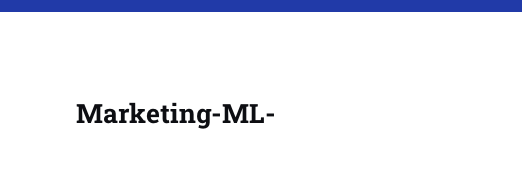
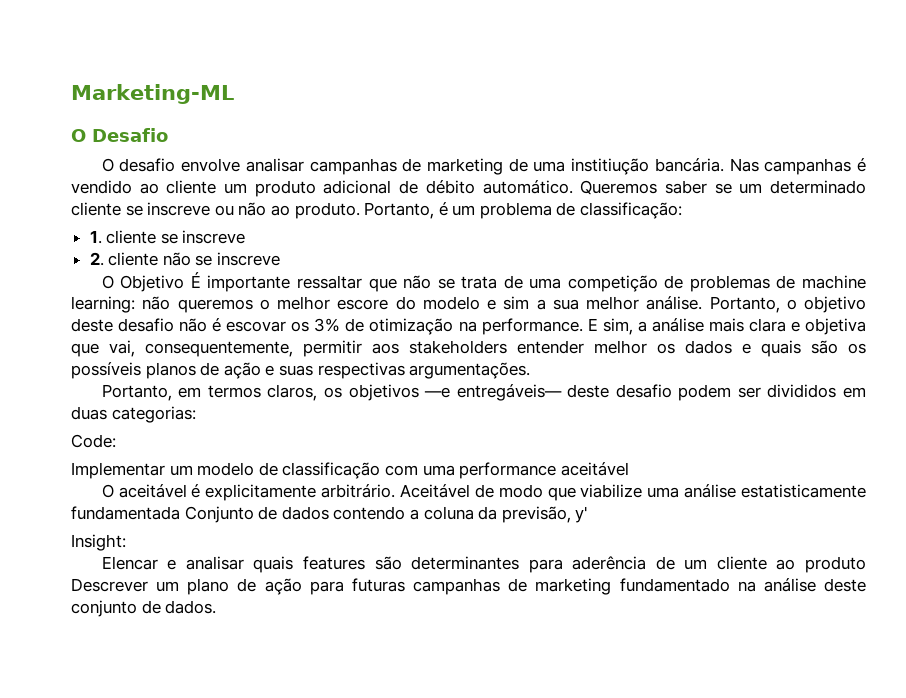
[76,102,276,129] Marketing-ML- -> [71,84,234,104] [71,128,168,142] [101,158,866,175] [71,180,866,197] [71,202,683,219] [89,230,246,244] [89,252,281,266] [101,272,866,292] [71,296,866,313] [71,318,866,335] [71,340,866,357] [71,362,531,379] [101,384,866,401] [71,406,196,423] [71,434,116,448] [71,462,629,479] [101,484,866,501] [71,506,588,523] [71,534,126,551] [101,556,866,573] [71,578,866,595] [71,600,217,617] Marketing-ML // O Desafio // O desafio envolve analisar campanhas de marketing de uma institiução bancária. Nas campanhas é vendido ao cliente um produto adicional de débito automático. Queremos saber se um determinado cliente se inscreve ou não ao produto. Portanto, é um problema de classificação: // 1. cliente se inscreve // 2. cliente não se inscreve // O Objetivo É importante ressaltar que não se trata de uma competição de problemas de machine learning: não queremos o melhor escore do modelo e sim a sua melhor análise. Portanto, o objetivo deste desafio não é escovar os 3% de otimização na performance. E sim, a análise mais clara e objetiva que vai, consequentemente, permitir aos stakeholders entender melhor os dados e quais são os possíveis planos de ação e suas respectivas argumentações. // Portanto, em termos claros, os objetivos —e entregáveis— deste desafio podem ser divididos em duas categorias: // Code: // Implementar um modelo de classificação com uma performance aceitável // O aceitável é explicitamente arbitrário. Aceitável de modo que viabilize uma análise estatisticamente fundamentada Conjunto de dados contendo a coluna da previsão, y' // Insight: // Elencar e analisar quais features são determinantes para aderência de um cliente ao produto Descrever um plano de ação para futuras campanhas de marketing fundamentado na análise deste conjunto de dados.

